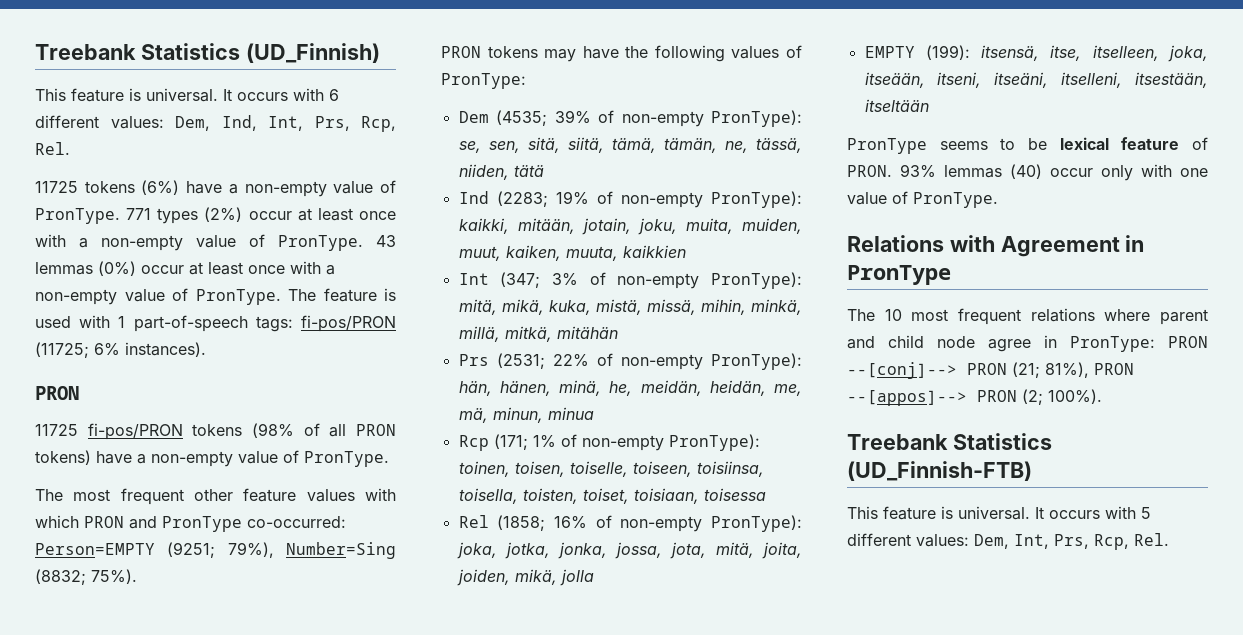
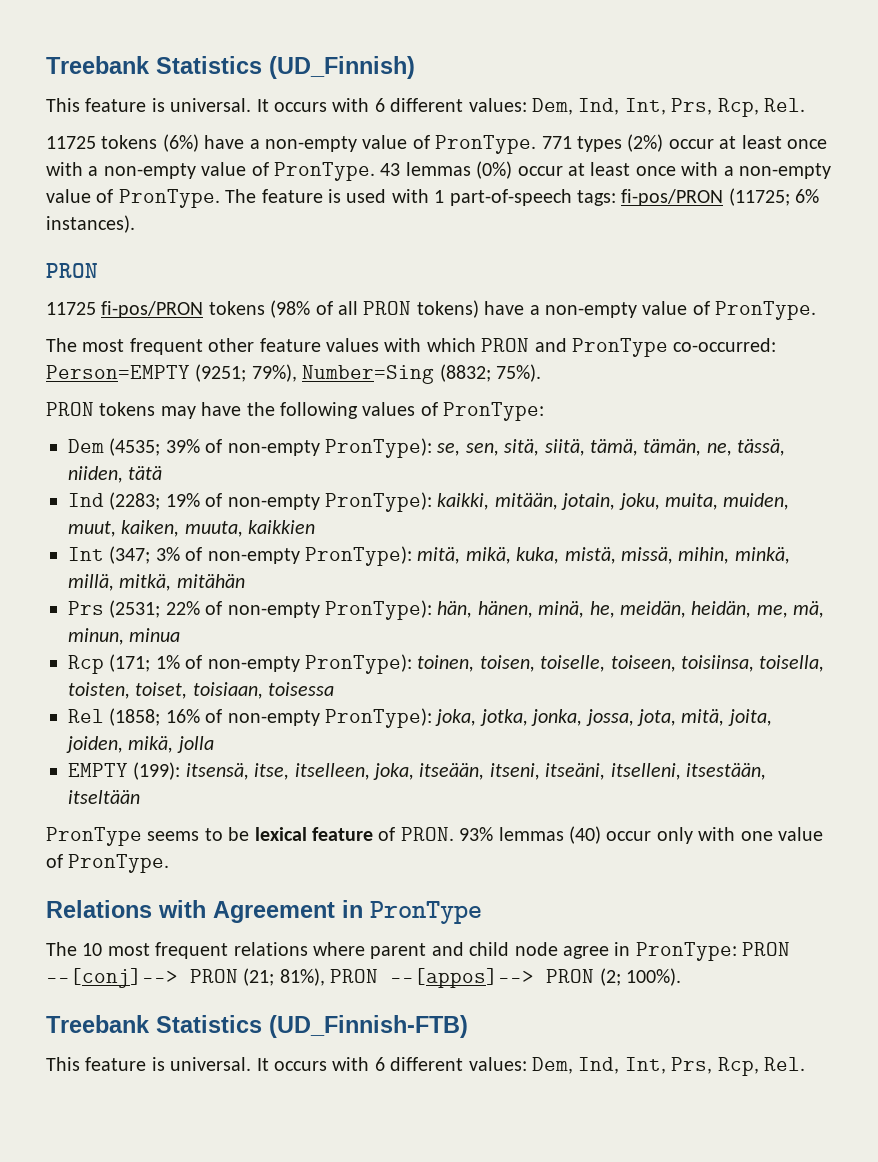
[1141,507,1151,519] [847,533,1009,549] 5 different values: Dem, -> [374,1057,620,1074] 6 different values: Dem, Ind,

